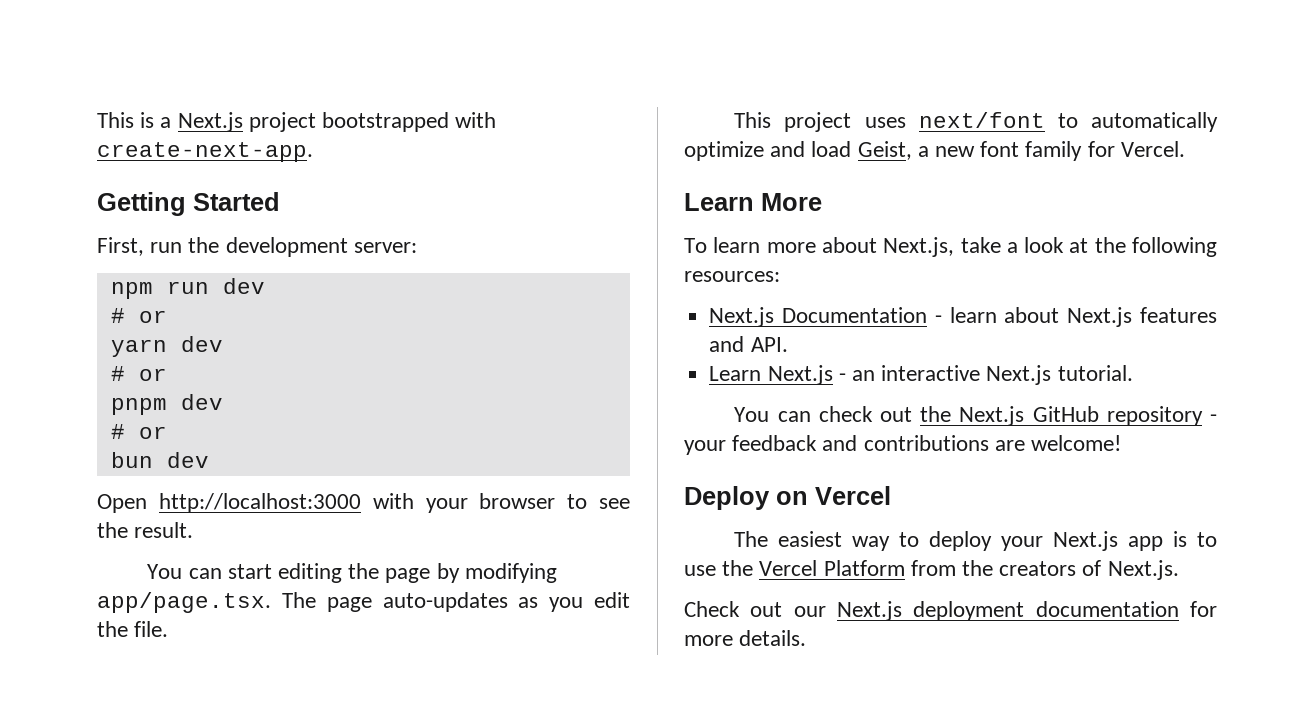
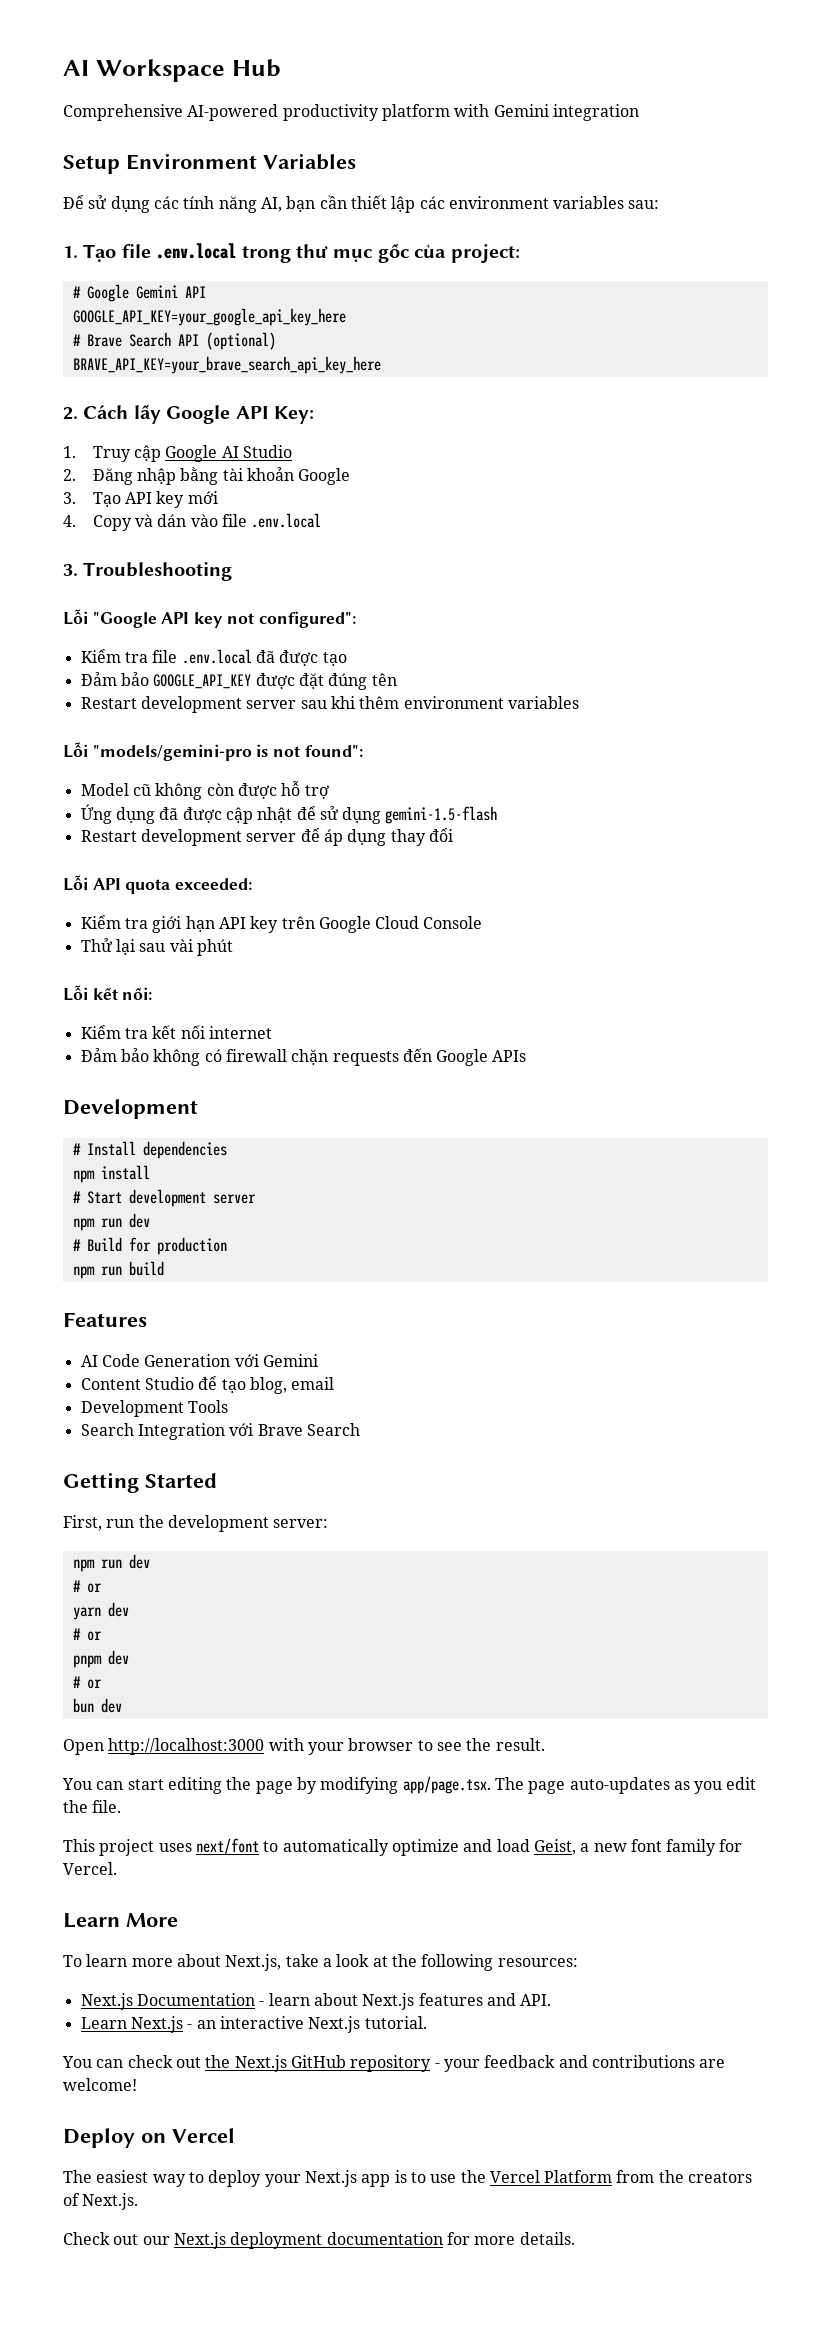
[97,112,497,132] [97,142,313,162] This is a Next.js project bootstrapped with create-next-app. -> [63,59,281,82] [63,104,639,121] [63,153,356,174] [63,195,660,213] [63,243,520,263] [72,284,206,302] [72,308,346,326] [72,332,276,350] [72,356,381,374] [63,405,314,424] [63,445,292,462] [63,467,351,485] [63,491,218,508] [63,513,322,531] [63,562,233,581] [63,609,356,628] [80,649,347,666] [80,672,397,690] [80,696,579,713] [63,742,363,761] [80,781,329,800] [80,804,498,824] [80,828,453,846] [63,875,253,894] [80,915,483,933] [80,938,233,956] [63,985,153,1001] [80,1025,272,1039] [80,1048,527,1066] [63,1099,198,1119] [72,1141,227,1159] [72,1165,150,1183] [72,1189,256,1207] [72,1213,150,1231] [72,1237,227,1255] [72,1261,164,1279] [63,1312,147,1327] [80,1354,318,1367] [80,1376,335,1394] [80,1400,228,1417] [80,1423,360,1440] AI Workspace Hub // Comprehensive AI-powered productivity platform with Gemini integration // Setup Environment Variables // Để sử dụng các tính năng AI, bạn cần thiết lập các environment variables sau: // 1. Tạo file .env.local trong thư mục gốc của project: // # Google Gemini API // GOOGLE_API_KEY=your_google_api_key_here // # Brave Search API (optional) // BRAVE_API_KEY=your_brave_search_api_key_here // 2. Cách lấy Google API Key: // 1. Truy cập Google AI Studio // 2. Đăng nhập bằng tài khoản Google // 3. Tạo API key mới // 4. Copy và dán vào file .env.local // 3. Troubleshooting // Lỗi "Google API key not configured": // Kiểm tra file .env.local đã được tạo // Đảm bảo GOOGLE_API_KEY được đặt đúng tên // Restart development server sau khi thêm environment variables // Lỗi "models/gemini-pro is not found": // Model cũ không còn được hỗ trợ // Ứng dụng đã được cập nhật để sử dụng gemini-1.5-flash // Restart development server để áp dụng thay đổi // Lỗi API quota exceeded: // Kiểm tra giới hạn API key trên Google Cloud Console // Thử lại sau vài phút // Lỗi kết nối: // Kiểm tra kết nối internet // Đảm bảo không có firewall chặn requests đến Google APIs // Development // # Install dependencies // npm install // # Start development server // npm run dev // # Build for production // npm run build // Features // AI Code Generation với Gemini // Content Studio để tạo blog, email // Development Tools // Search Integration với Brave Search

